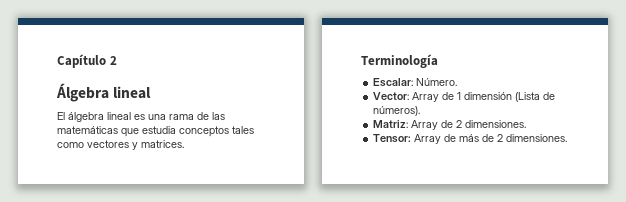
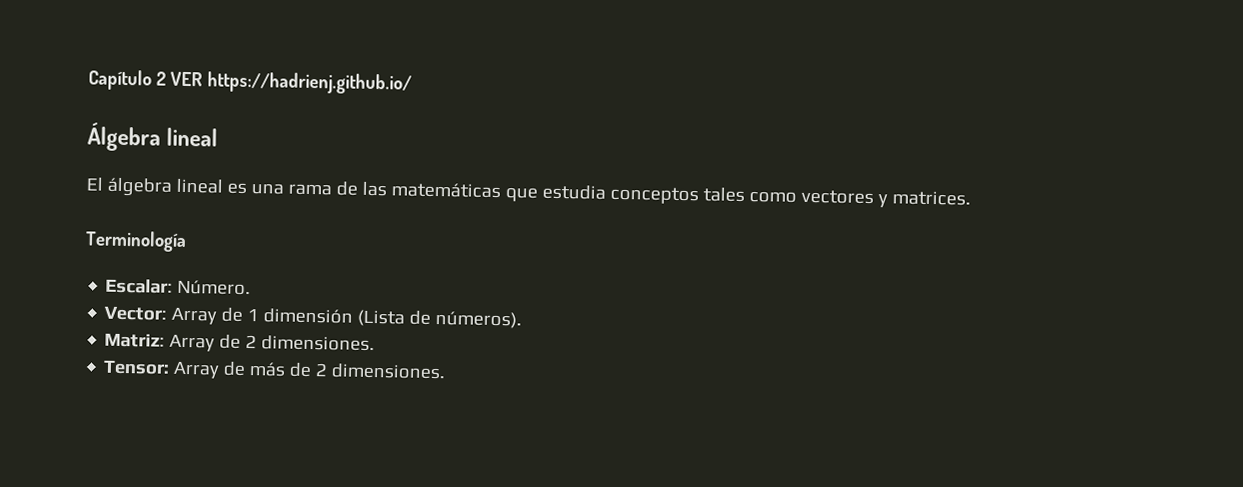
(117, 60) none -> [169,71,412,95] VER https://hadrienj.github.io/

